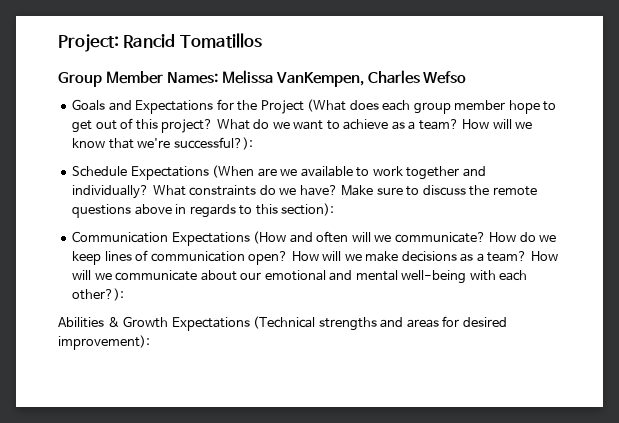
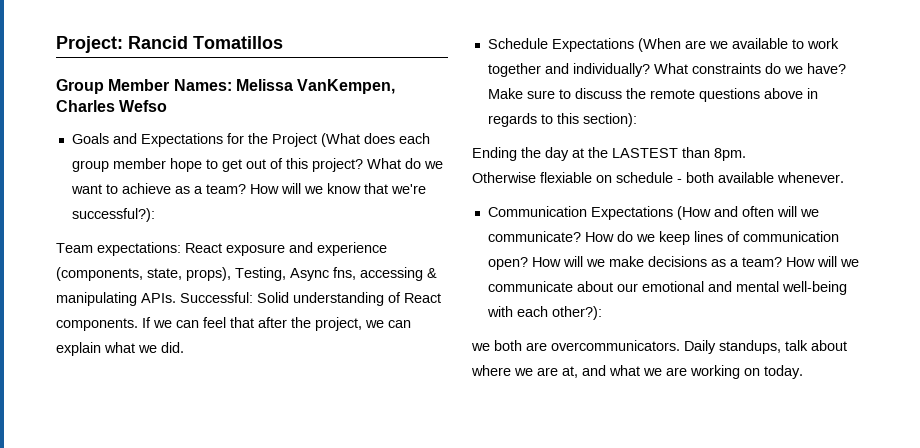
(253, 143) none -> [56,242,387,256] [56,267,437,281] [56,292,441,306] [56,317,411,331] [56,342,184,356] // Team expectations: React exposure and experience (components, state, props), Testing, Async fns, accessing & manipulating APIs. Successful: Solid understanding of React components. If we can feel that after the project, we can explain what we did.
(335, 209) none -> [472,147,746,161] [472,172,844,183] // Ending the day at the LASTEST than 8pm. // Otherwise flexiable on schedule - both available whenever.
[58,316,507,331] [58,335,150,350] Abilities & Growth Expectations (Technical strengths and areas for desired improvement): -> [471,340,847,354] [471,365,803,379] we both are overcommunicators. Daily standups, talk about where we are at, and what we are working on today.

